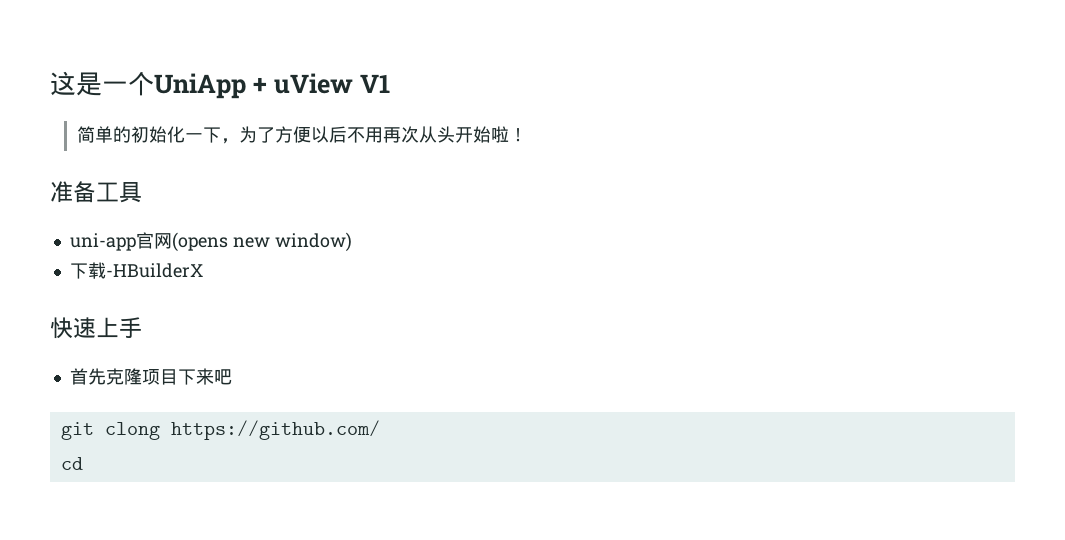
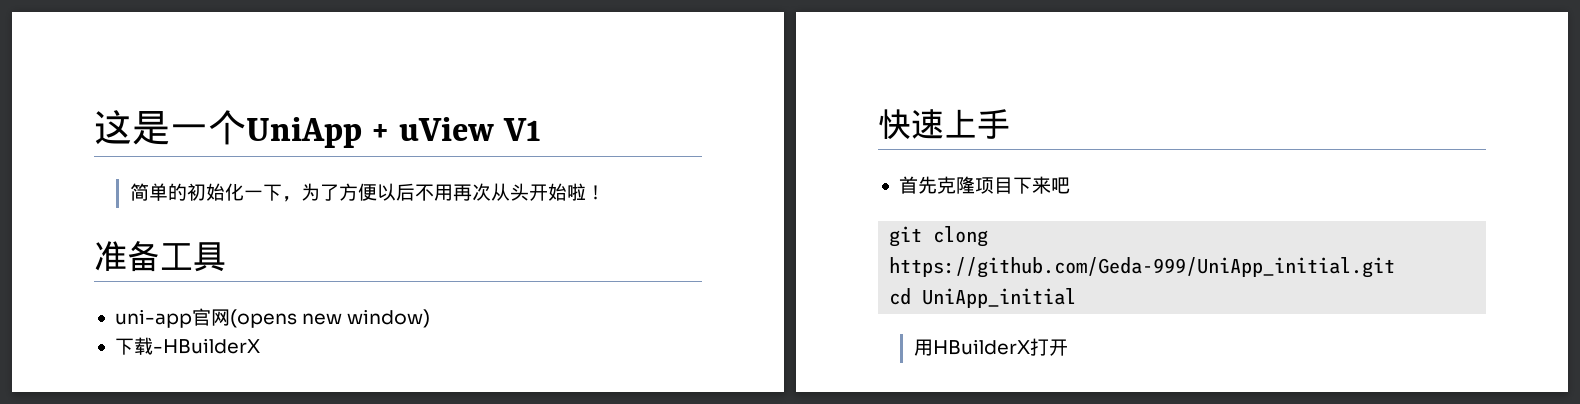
[170,420,380,440] https://github.com/ -> [889,257,1396,278] https://github.com/Geda-999/UniApp_initial.git
(83, 463) none -> [922,288,1077,308] [913,338,1068,356] UniApp_initial // 用HBuilderX打开

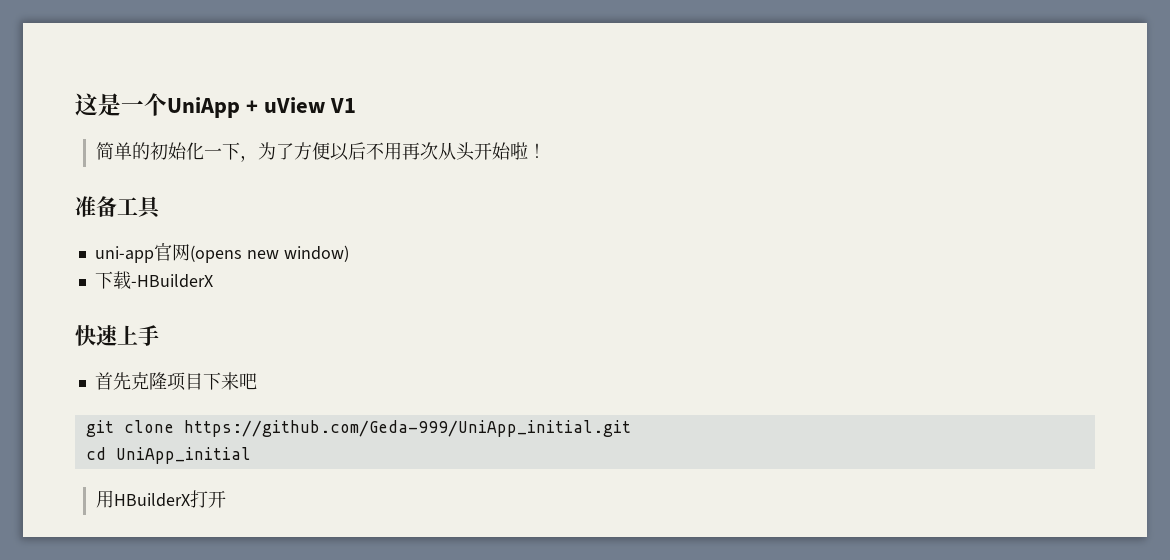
[933,226,989,247] clong -> [123,420,174,433] clone

